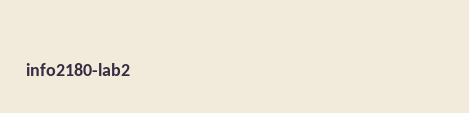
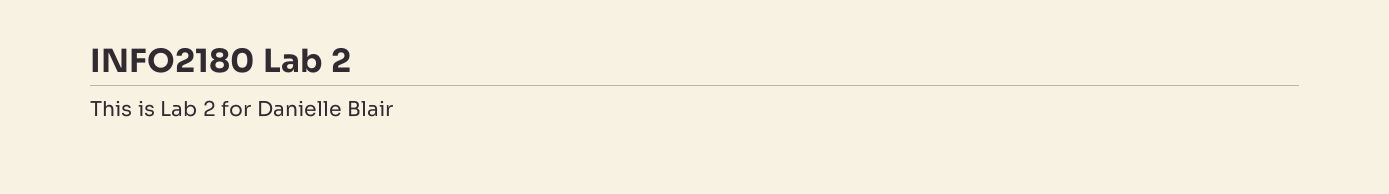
[26,63,130,76] info2180-lab2 -> [90,47,352,73] [90,100,394,117] INFO2180 Lab 2 // This is Lab 2 for Danielle Blair

